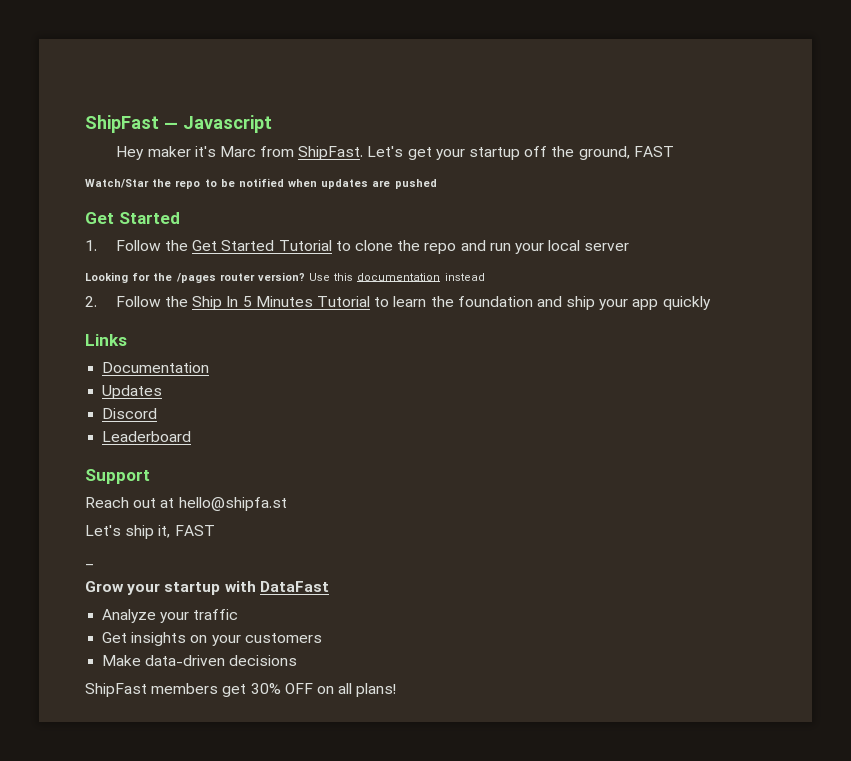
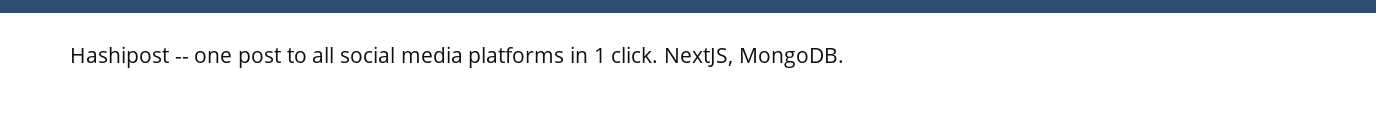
[85,115,272,133] [116,146,674,160] [85,178,437,189] [85,212,180,224] [85,240,630,254] [85,272,485,283] [85,296,711,310] [85,334,127,346] [102,362,210,373] [102,385,163,399] [102,408,158,419] [102,431,192,442] [85,469,150,484] [85,497,287,511] [85,525,215,539] [85,564,94,566] [85,581,329,595] [102,609,239,623] [102,632,322,646] [102,655,298,666] [85,683,397,697] ShipFast — Javascript // Hey maker it's Marc from ShipFast. Let's get your startup off the ground, FAST // Watch/Star the repo to be notified when updates are pushed // Get Started // 1. Follow the Get Started Tutorial to clone the repo and run your local server // Looking for the /pages router version? Use this documentation instead // 2. Follow the Ship In 5 Minutes Tutorial to learn the foundation and ship your app quickly // Links // Documentation // Updates // Discord // Leaderboard // Support // Reach out at hello@shipfa.st // Let's ship it, FAST // _ // Grow your startup with DataFast // Analyze your traffic // Get insights on your customers // Make data-driven decisions // ShipFast members get 30% OFF on all plans! -> [70,46,844,68] Hashipost -- one post to all social media platforms in 1 click. NextJS, MongoDB.

